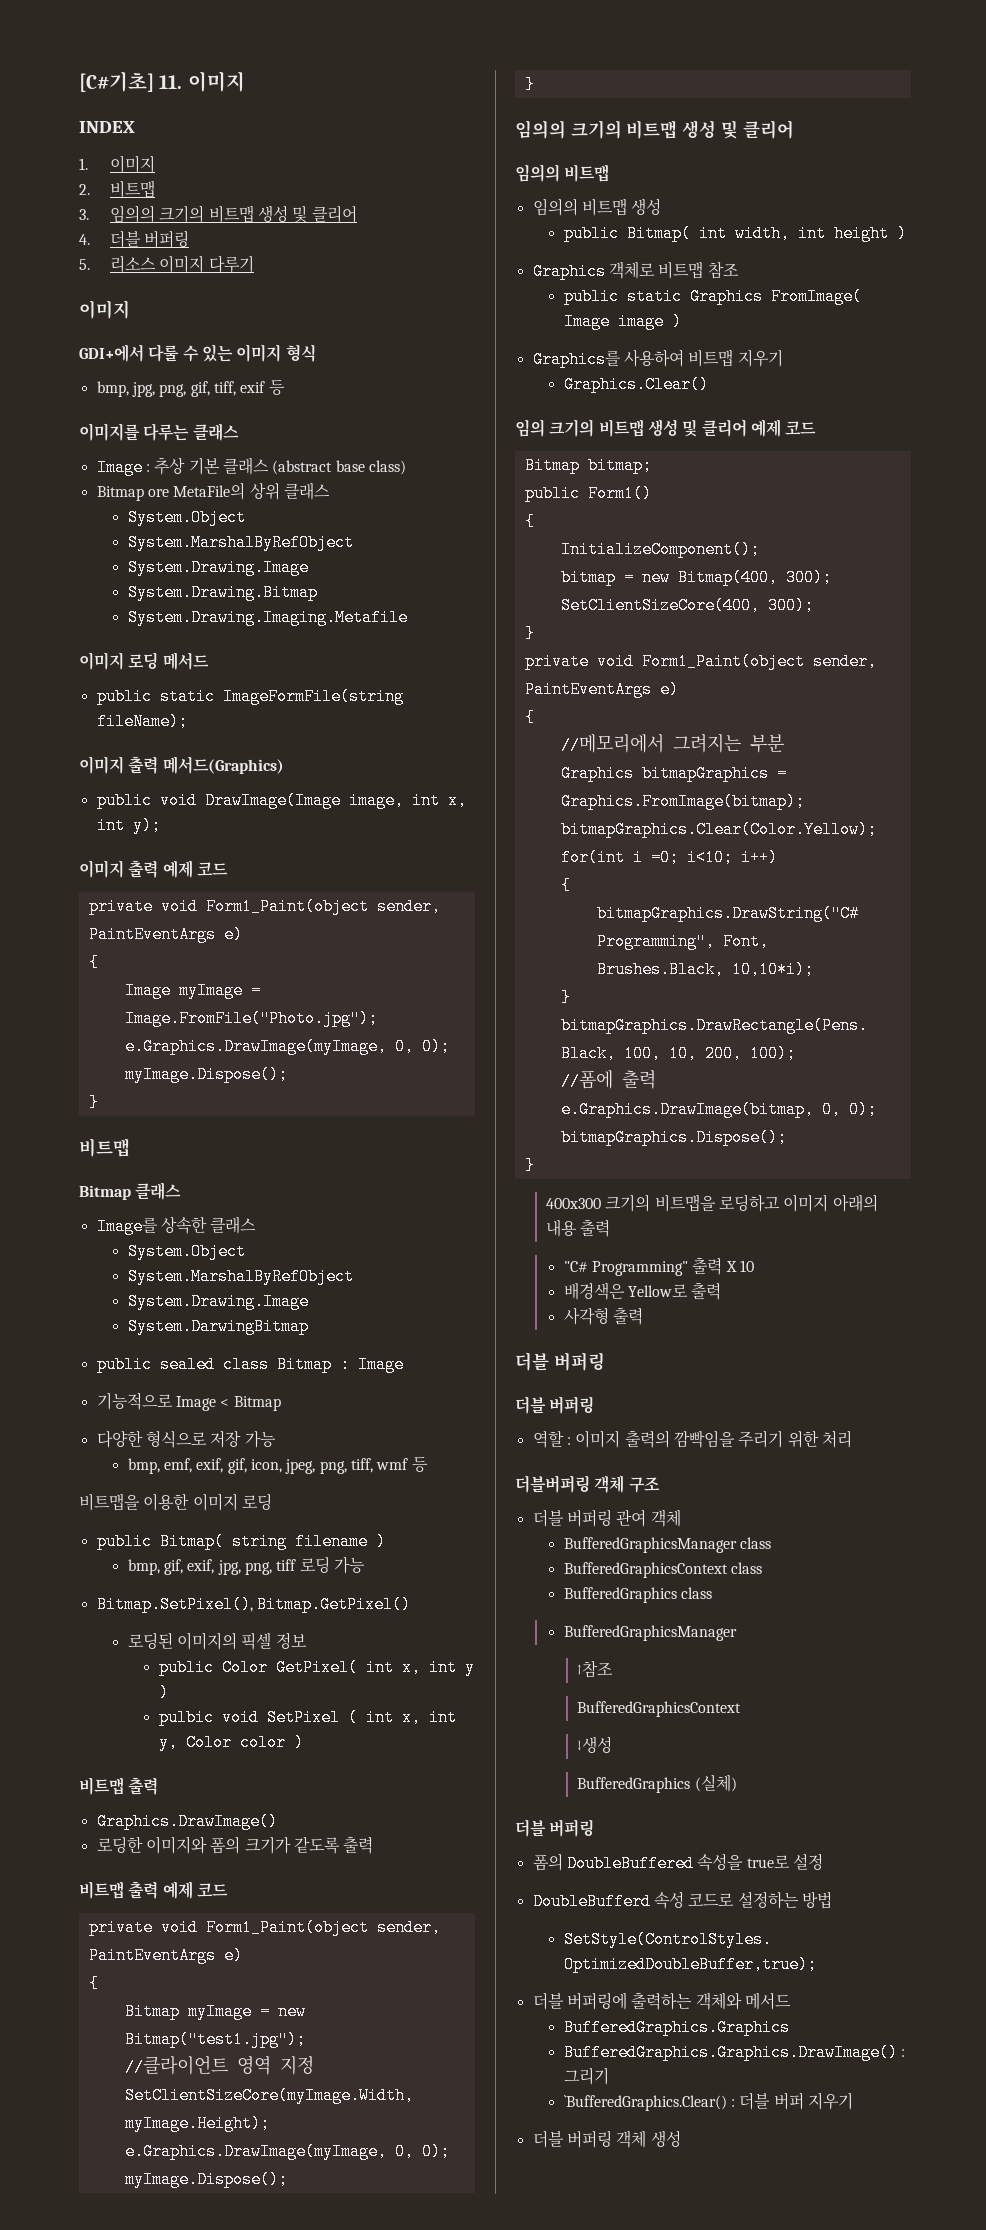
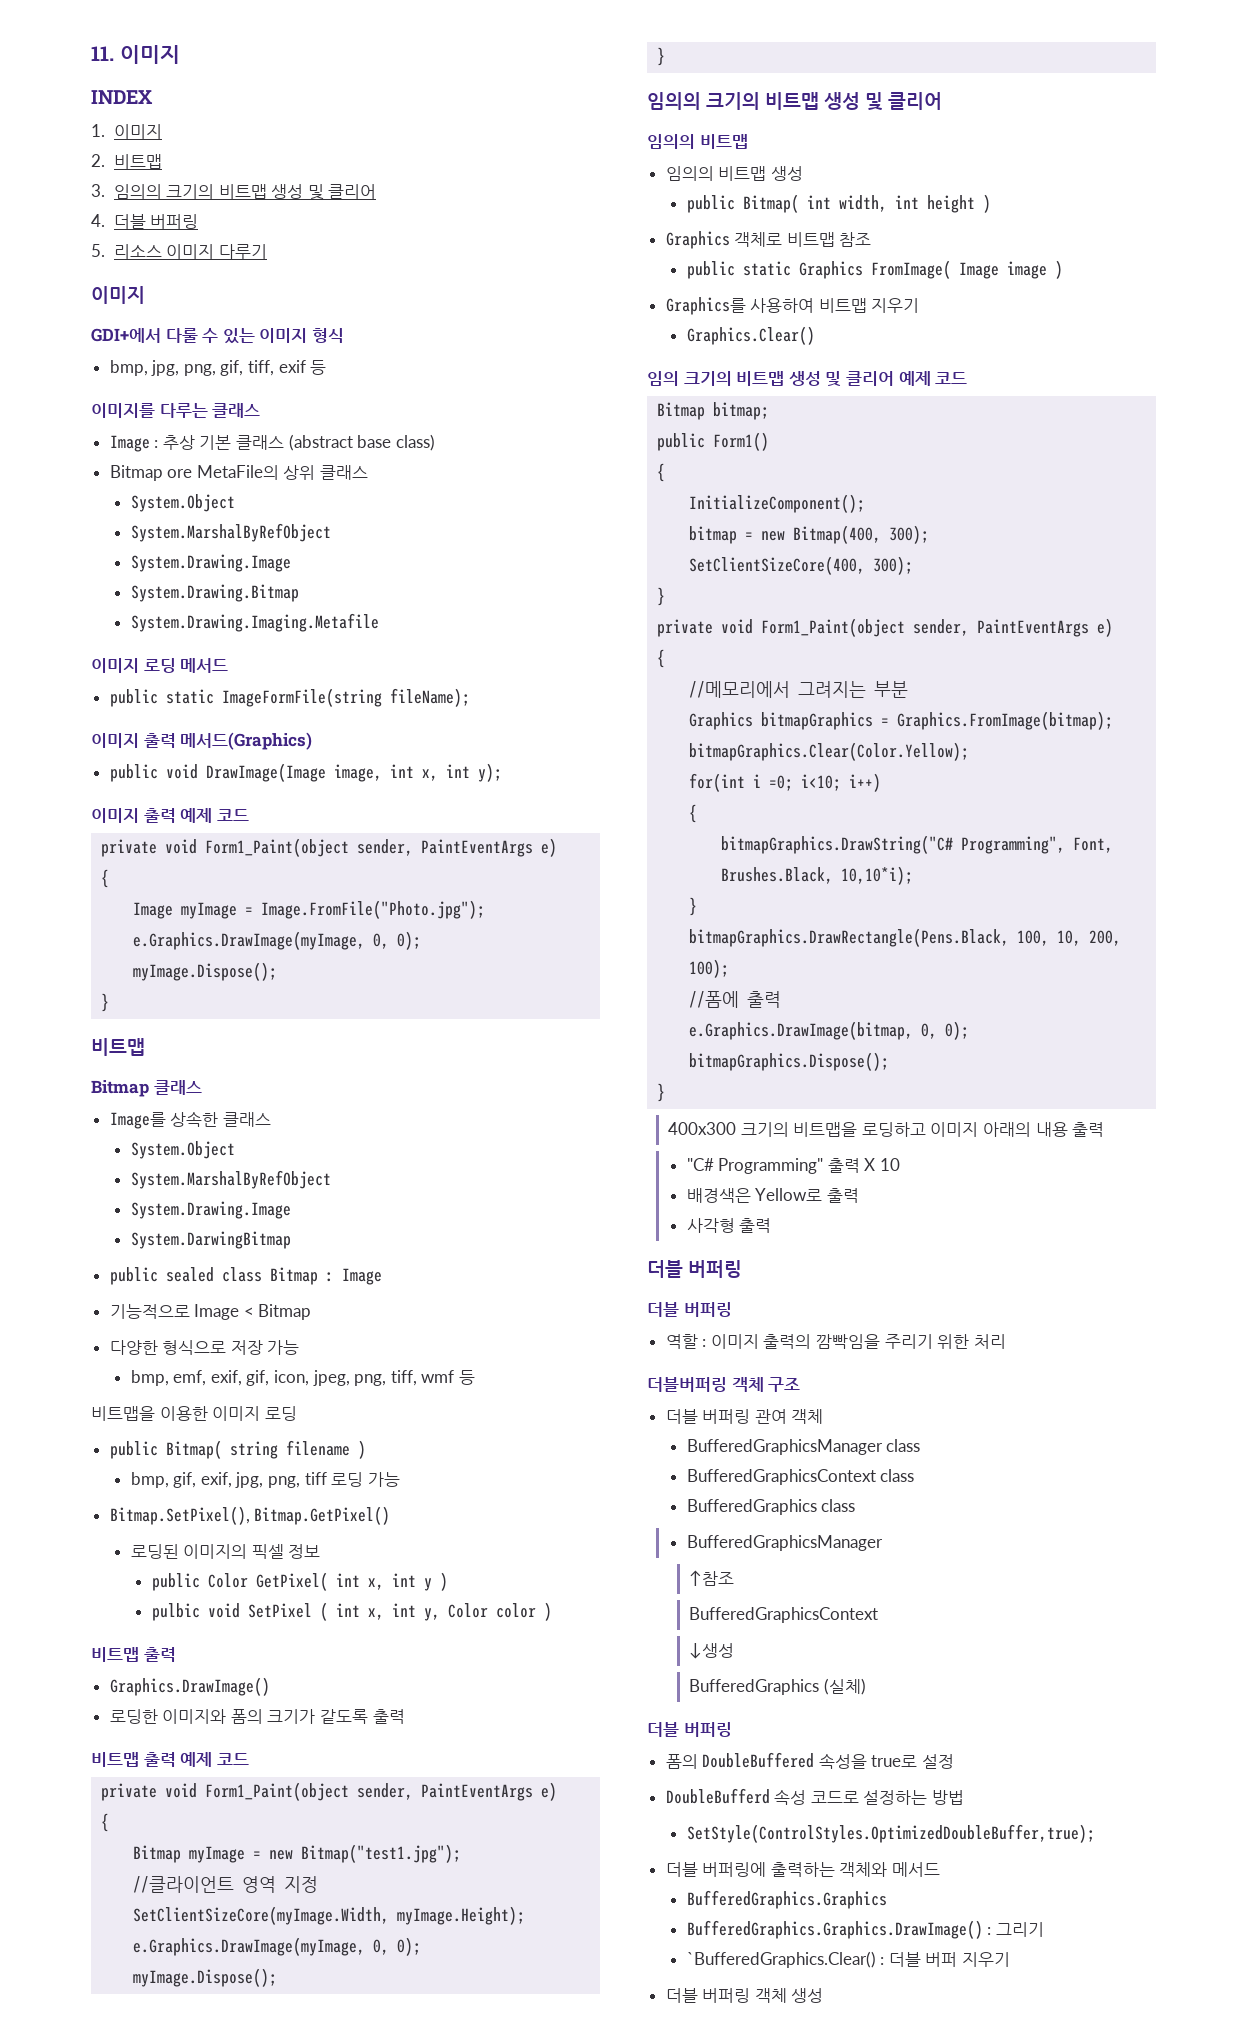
[79,71,154,92] [C#기초] -> (91, 53) none

